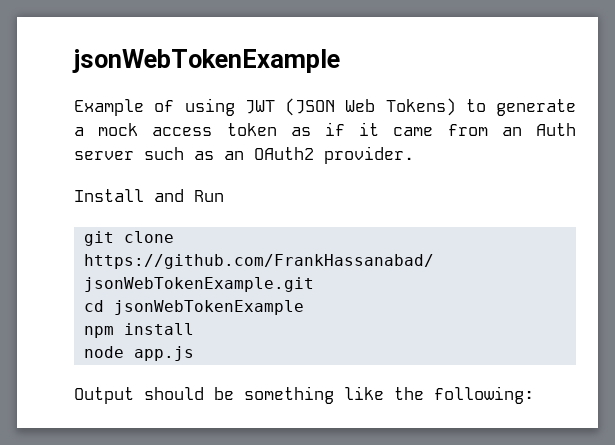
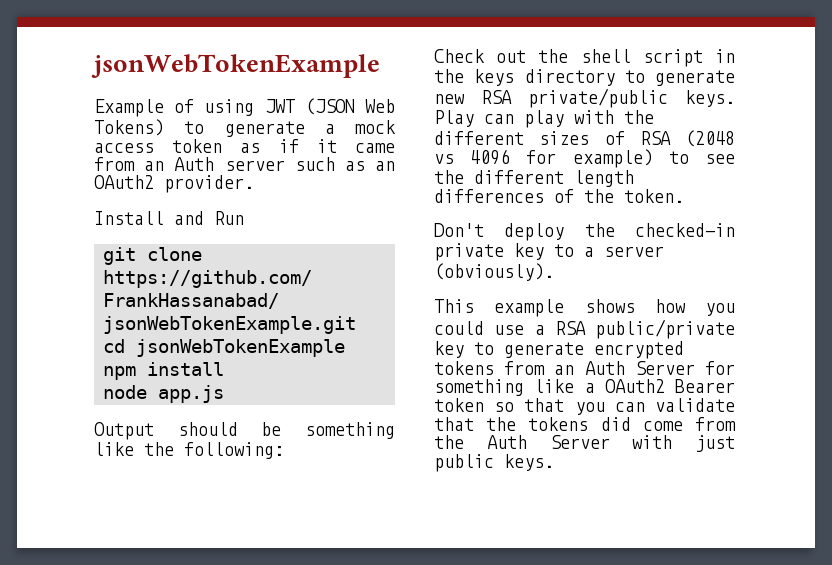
(534, 395) none -> [434,49,735,67] [434,69,735,86] [434,88,735,108] [434,110,654,128] [434,130,735,147] [434,149,735,168] [434,170,634,187] [434,189,684,203] [434,223,735,241] [434,243,664,261] [434,263,554,281] [434,299,735,317] [434,319,735,339] [434,341,684,359] [434,361,735,375] [434,379,735,396] [434,398,735,415] [434,417,736,431] [434,435,735,452] [434,454,554,472] // Check out the shell script in the keys directory to generate new RSA private/public keys. Play can play with the different sizes of RSA (2048 vs 4096 for example) to see the different length differences of the token. // Don't deploy the checked-in private key to a server (obviously). // This example shows how you could use a RSA public/private key to generate encrypted tokens from an Auth Server for something like a OAuth2 Bearer token so that you can validate that the tokens did come from the Auth Server with just public keys.

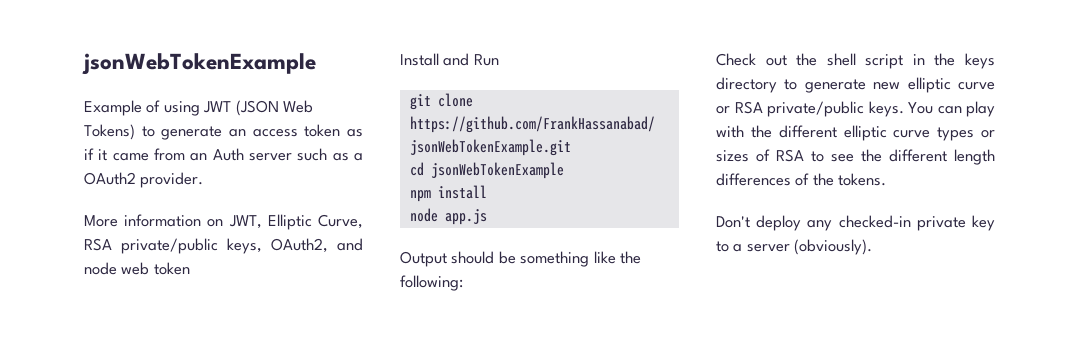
[324,120,396,134] a mock -> [228,129,246,137] an
[375,161,395,171] an -> [354,153,364,161] a
(254, 184) none -> [84,214,364,230] [84,238,363,254] [84,262,190,275] // More information on JWT, Elliptic Curve, RSA private/public keys, OAuth2, and node web token
(465, 99) none -> [907,77,995,93] [716,106,730,114] elliptic curve or
[434,110,474,127] Play -> [908,102,933,114] You
[539,130,735,147] [434,149,653,168] sizes of RSA (2048 vs 4096 for example) -> [843,125,995,141] [716,149,804,162] elliptic curve types or sizes of RSA
[624,189,684,203] token. -> [838,173,887,186] tokens.
[584,223,615,237] the -> [807,220,833,231] any
[434,299,735,317] [434,319,735,339] [434,341,684,359] [434,361,735,375] [434,379,735,396] [434,398,735,415] [434,417,736,431] [434,435,735,452] [434,454,554,472] // This example shows how you could use a RSA public/private key to generate encrypted tokens from an Auth Server for something like a OAuth2 Bearer token so that you can validate that the tokens did come from the Auth Server with just public keys. -> (873, 247) none

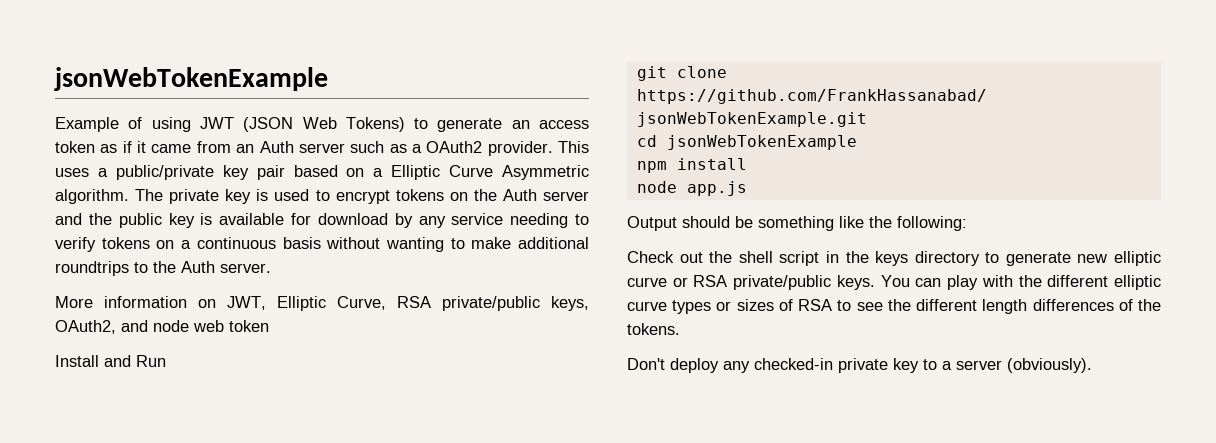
(204, 180) none -> [557,141,589,153] [55,165,589,180] [55,189,589,204] [55,213,589,228] [55,237,589,252] [55,261,271,276] This uses a public/private key pair based on a Elliptic Curve Asymmetric algorithm. The private key is used to encrypt tokens on the Auth server and the public key is available for download by any service needing to verify tokens on a continuous basis without wanting to make additional roundtrips to the Auth server.

